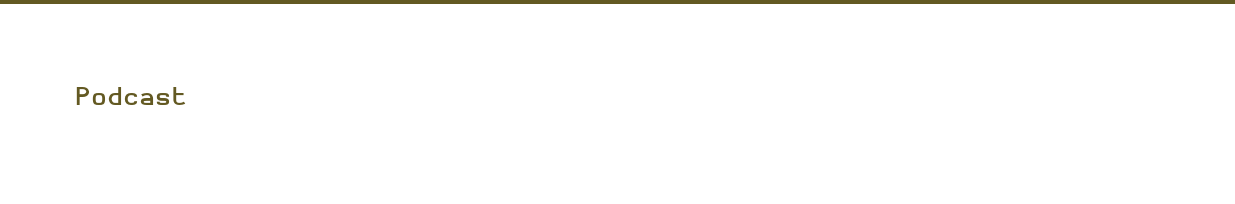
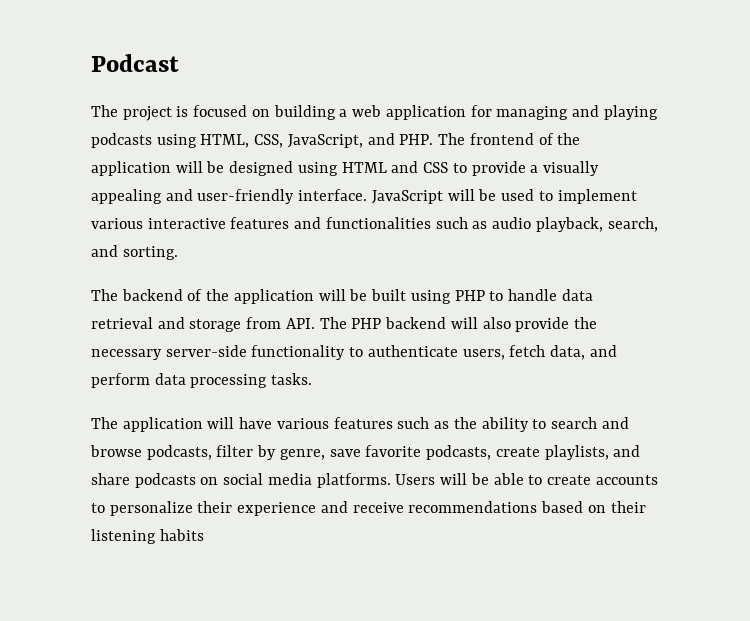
(187, 96) none -> [91,105,658,121] [91,133,581,148] [91,161,599,176] [91,189,637,204] [91,217,658,232] [91,245,178,260] [91,289,593,304] [91,317,597,332] [91,345,617,360] [91,373,313,388] [91,417,629,432] [90,445,641,460] [91,473,658,488] [91,501,646,516] [91,529,204,544] // The project is focused on building a web application for managing and playing podcasts using HTML, CSS, JavaScript, and PHP. The frontend of the application will be designed using HTML and CSS to provide a visually appealing and user-friendly interface. JavaScript will be used to implement various interactive features and functionalities such as audio playback, search, and sorting. // The backend of the application will be built using PHP to handle data retrieval and storage from API. The PHP backend will also provide the necessary server-side functionality to authenticate users, fetch data, and perform data processing tasks. // The application will have various features such as the ability to search and browse podcasts, filter by genre, save favorite podcasts, create playlists, and share podcasts on social media platforms. Users will be able to create accounts to personalize their experience and receive recommendations based on their listening habits

